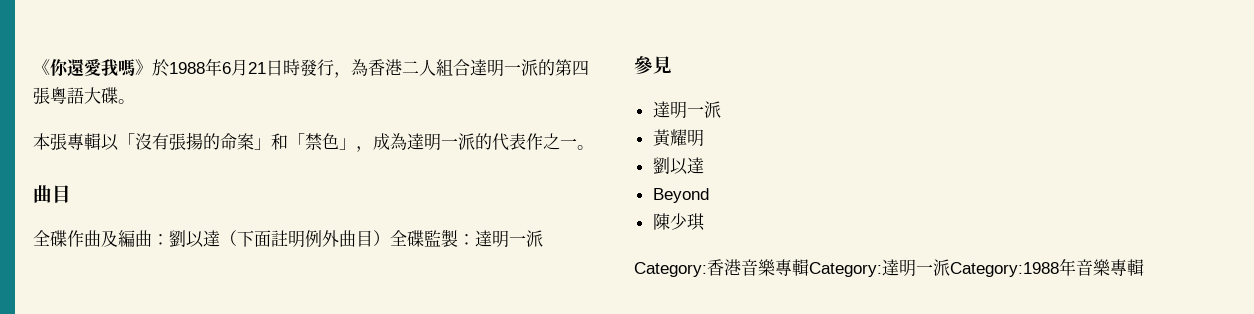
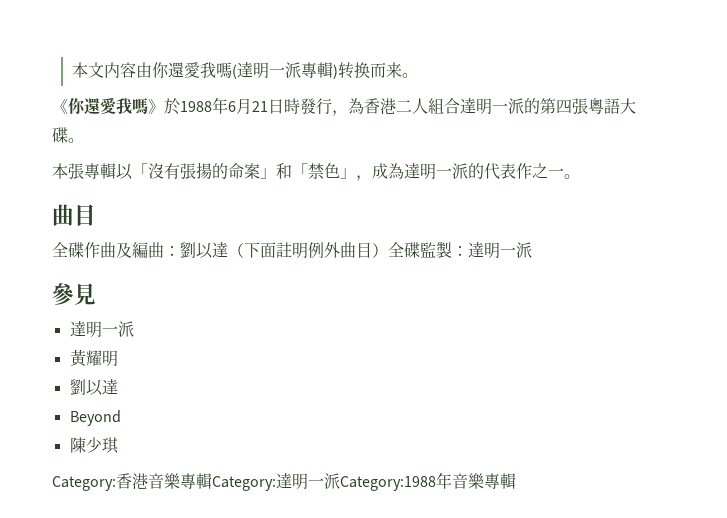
(33, 67) none -> [72,61,419,79] 本文内容由你還愛我嗎(達明一派專輯)转换而来。 //

